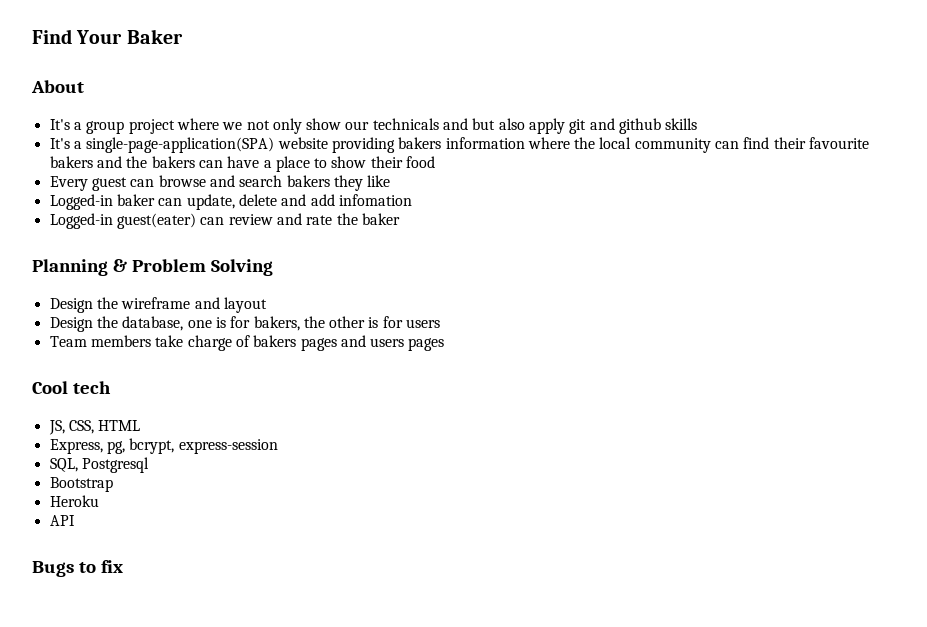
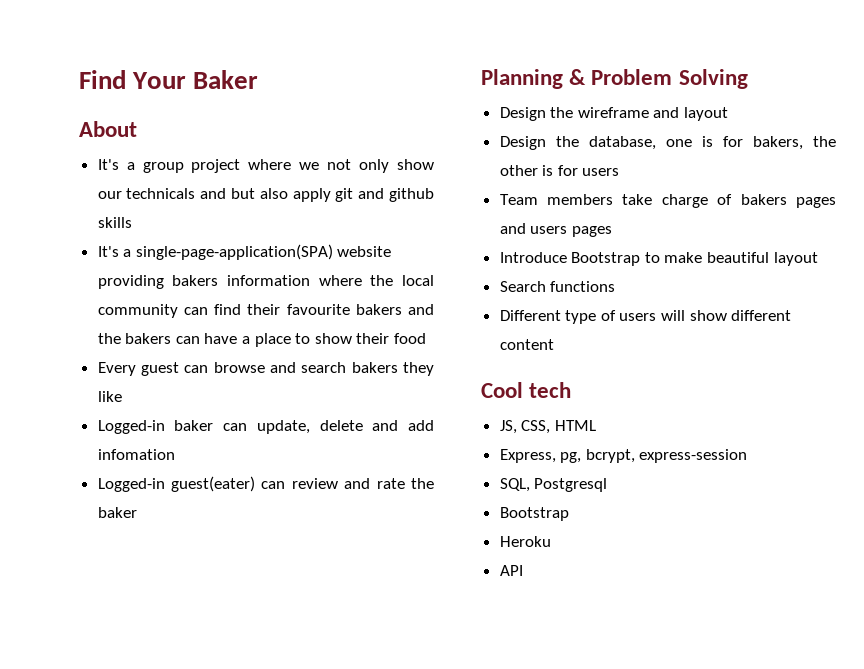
(445, 344) none -> [499,252,818,266] [499,281,616,292] [499,310,792,324] [499,339,554,350] // Introduce Bootstrap to make beautiful layout // Search functions // Different type of users will show different content
[32,560,123,577] // Bugs to fix -> (523, 570) none

